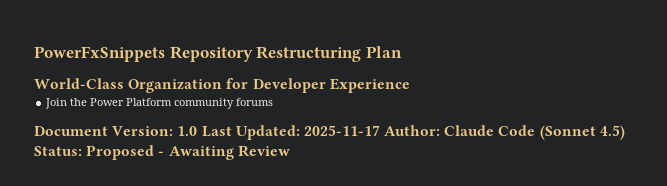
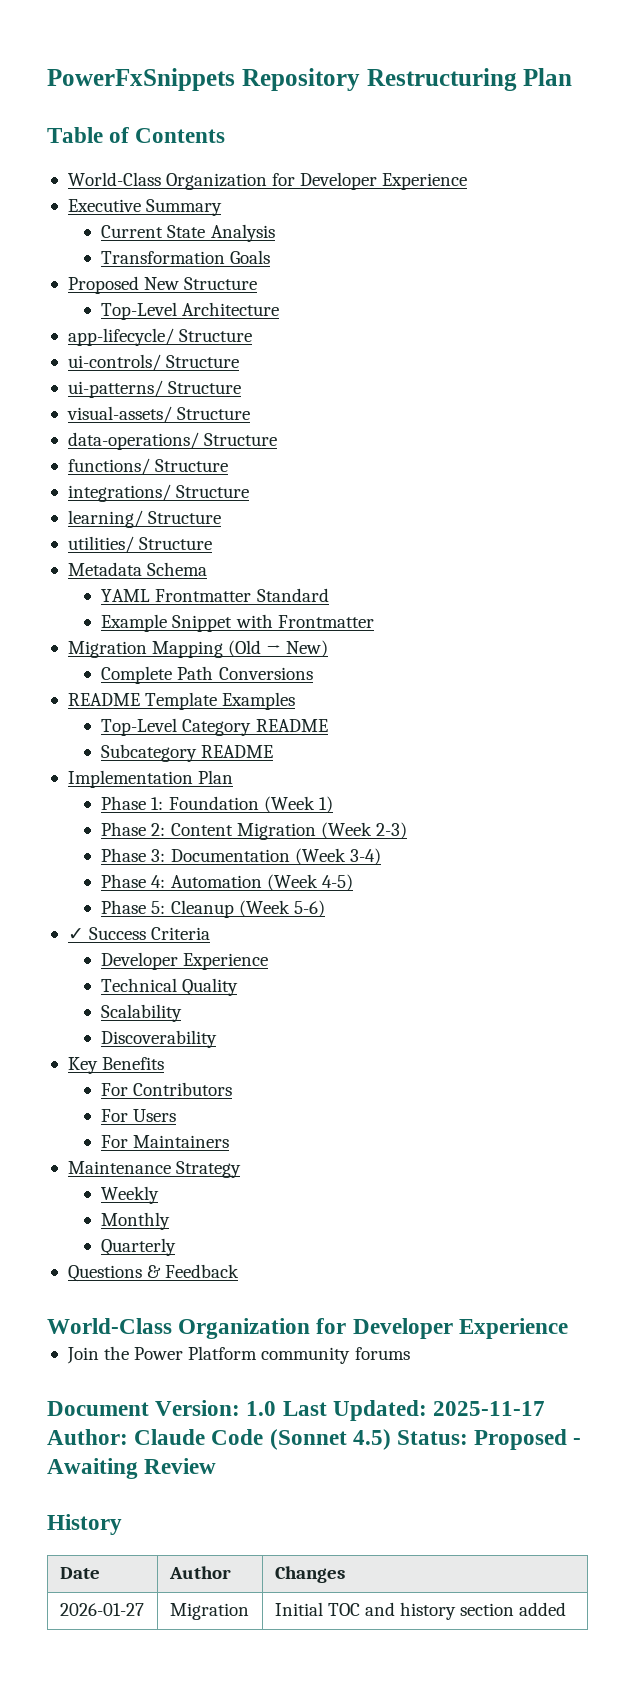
(402, 52) none -> [47,127,226,143] [67,172,468,190] [67,199,223,216] [101,224,275,242] [101,250,271,264] [67,276,258,294] [101,302,280,320] [67,328,253,346] [67,354,240,371] [67,380,242,398] [66,406,251,423] [67,432,278,450] [67,458,229,475] [67,484,250,502] [67,510,222,528] [67,536,213,553] [67,562,208,576] [101,588,329,602] [101,614,374,632] [67,640,329,658] [101,666,313,684] [67,692,296,710] [101,718,328,736] [101,744,274,762] [67,770,234,788] [101,796,333,813] [101,822,407,840] [101,848,381,865] [101,874,353,891] [101,900,325,918] [67,927,211,940] [101,952,269,970] [101,978,239,996] [101,1004,183,1022] [101,1030,218,1048] [67,1057,165,1074] [101,1082,233,1096] [101,1109,177,1122] [101,1135,230,1148] [67,1161,242,1178] [101,1186,160,1204] [101,1212,171,1230] [101,1238,177,1256] [67,1264,240,1282] // Table of Contents // World-Class Organization for Developer Experience // Executive Summary // Current State Analysis // Transformation Goals // Proposed New Structure // Top-Level Architecture // app-lifecycle/ Structure // ui-controls/ Structure // ui-patterns/ Structure // visual-assets/ Structure // data-operations/ Structure // functions/ Structure // integrations/ Structure // learning/ Structure // utilities/ Structure // Metadata Schema // YAML Frontmatter Standard // Example Snippet with Frontmatter // Migration Mapping (Old → New) // Complete Path Conversions // README Template Examples // Top-Level Category README // Subcategory README // Implementation Plan // Phase 1: Foundation (Week 1) // Phase 2: Content Migration (Week 2-3) // Phase 3: Documentation (Week 3-4) // Phase 4: Automation (Week 4-5) // Phase 5: Cleanup (Week 5-6) // ✓ Success Criteria // Developer Experience // Technical Quality // Scalability // Discoverability // Key Benefits // For Contributors // For Users // For Maintainers // Maintenance Strategy // Weekly // Monthly // Quarterly // Questions & Feedback
(290, 151) none -> [47,1514,122,1535] [59,1567,100,1579] [168,1566,231,1579] [274,1566,345,1583] [59,1603,144,1616] [169,1603,249,1620] [274,1602,567,1620] // History // Date | Author | Changes // 2026-01-27 | Migration | Initial TOC and history section added

